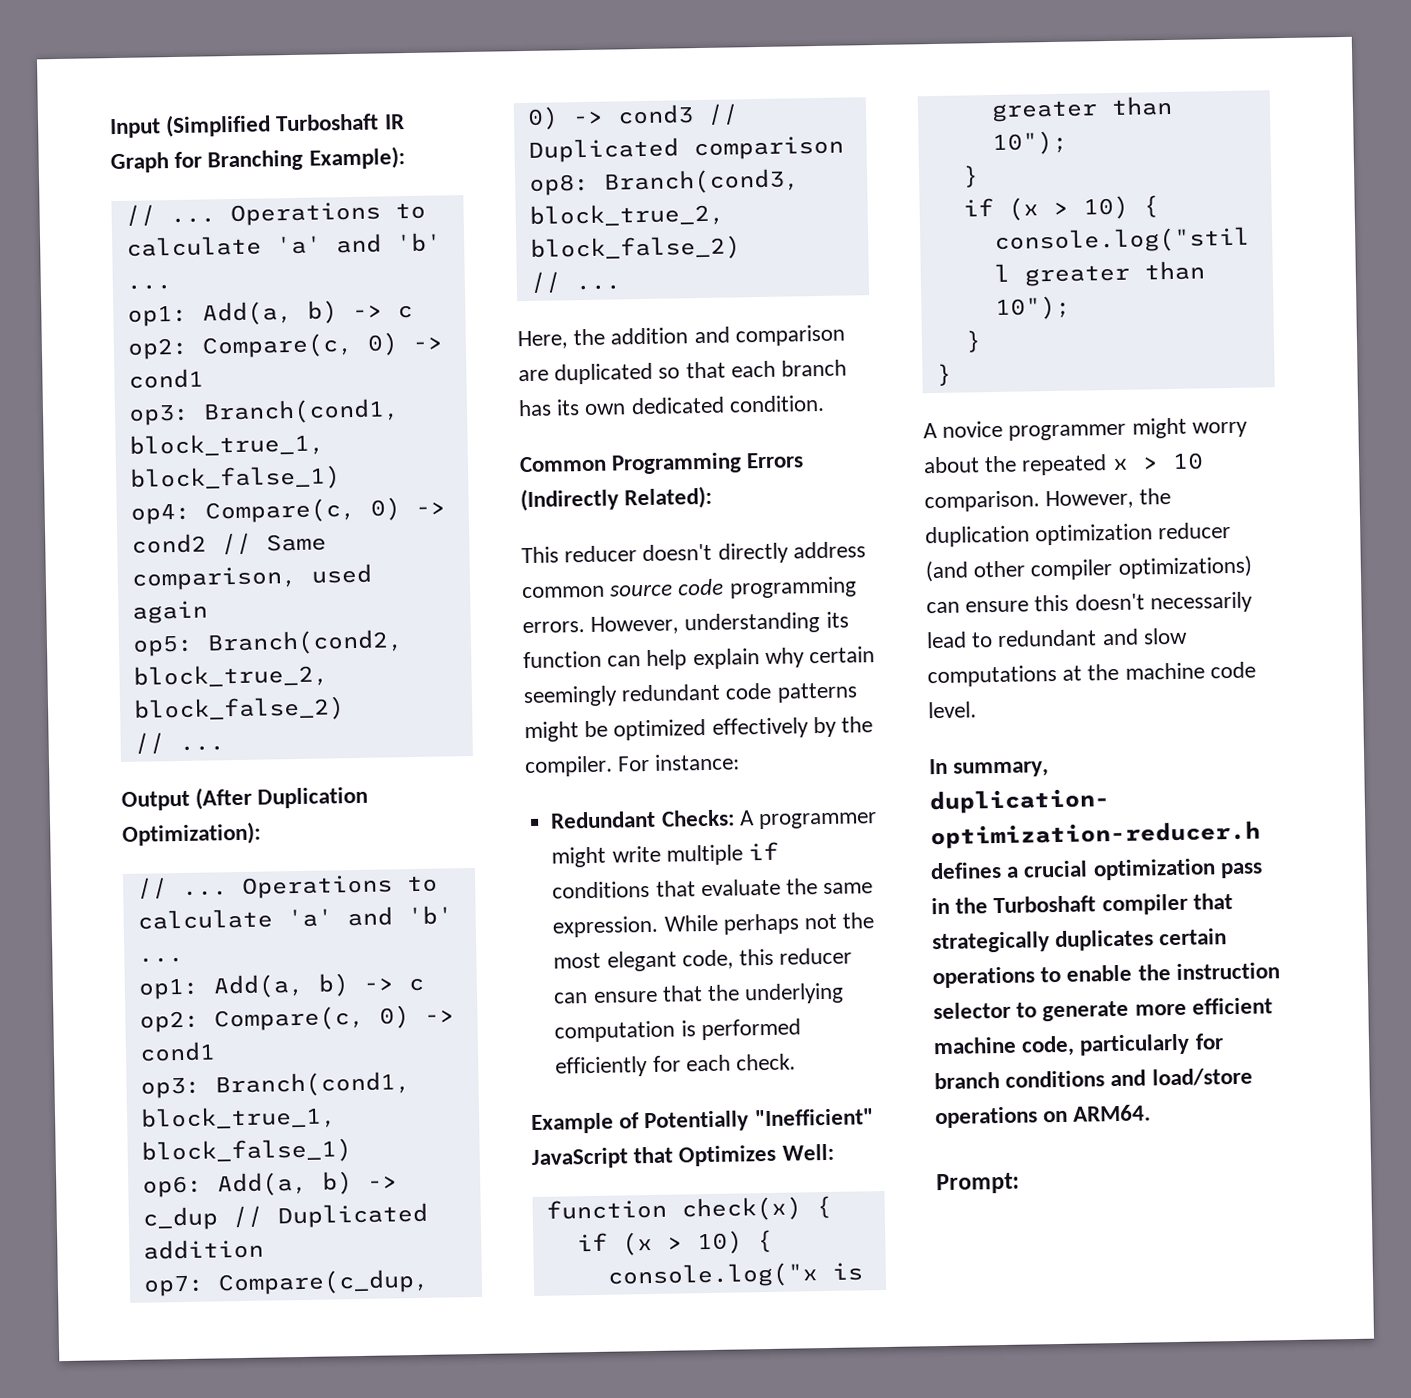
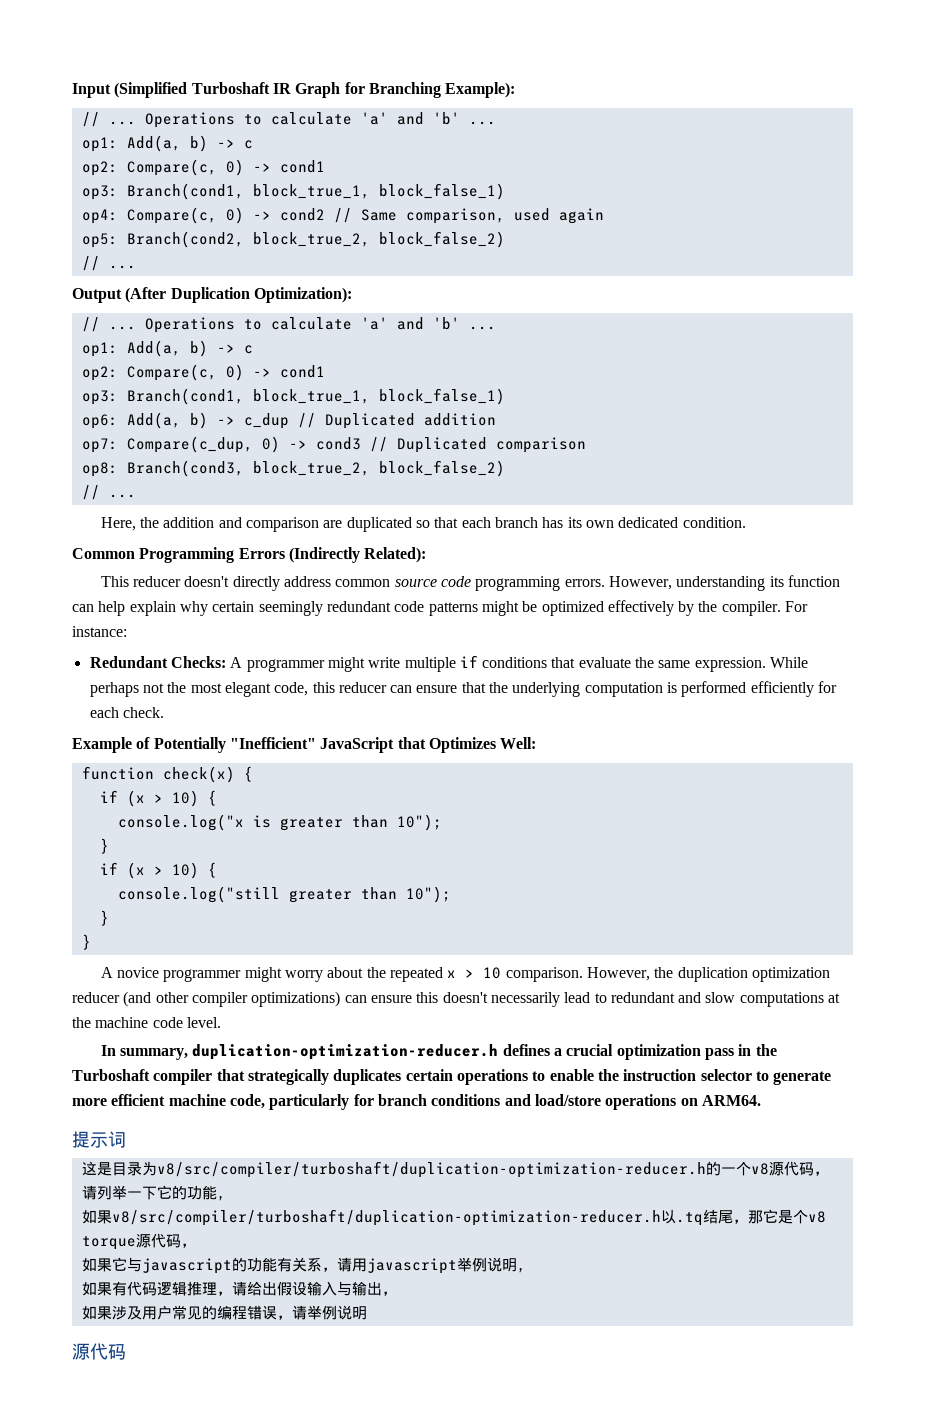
[936,1172,1020,1195] Prompt: -> [72,1131,126,1148] [81,1161,829,1178] [81,1185,226,1201] [81,1209,826,1226] [81,1233,196,1250] [81,1257,526,1274] [81,1281,397,1296] [81,1305,367,1320] [72,1343,126,1360] 提示词 // 这是目录为v8/src/compiler/turboshaft/duplication-optimization-reducer.h的一个v8源代码，请列举一下它的功能, // 如果v8/src/compiler/turboshaft/duplication-optimization-reducer.h以.tq结尾，那它是个v8 torque源代码， // 如果它与javascript的功能有关系，请用javascript举例说明, // 如果有代码逻辑推理，请给出假设输入与输出， // 如果涉及用户常见的编程错误，请举例说明 // 源代码

